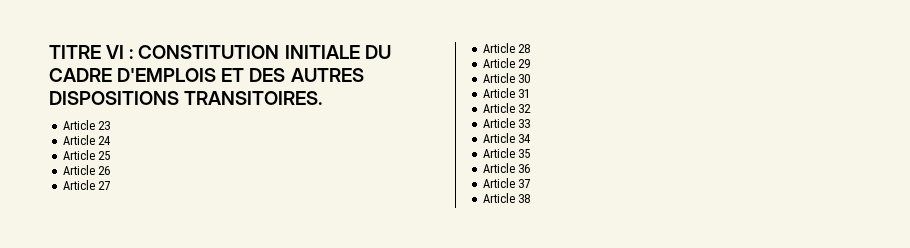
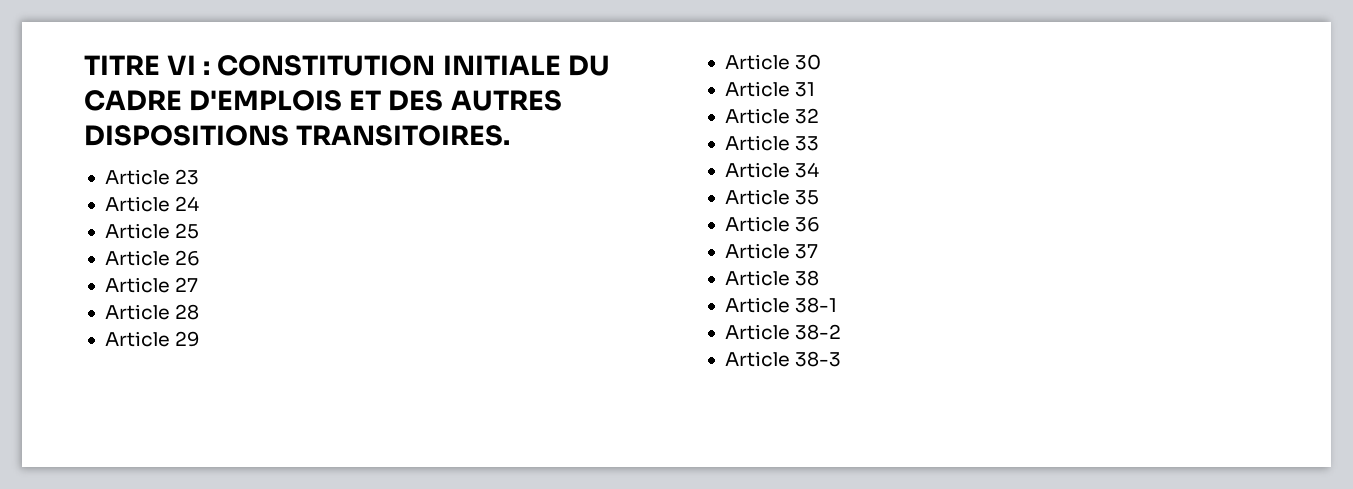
(531, 198) none -> [724,297,838,313] [724,324,842,340] [724,351,842,367] // Article 38-1 // Article 38-2 // Article 38-3

